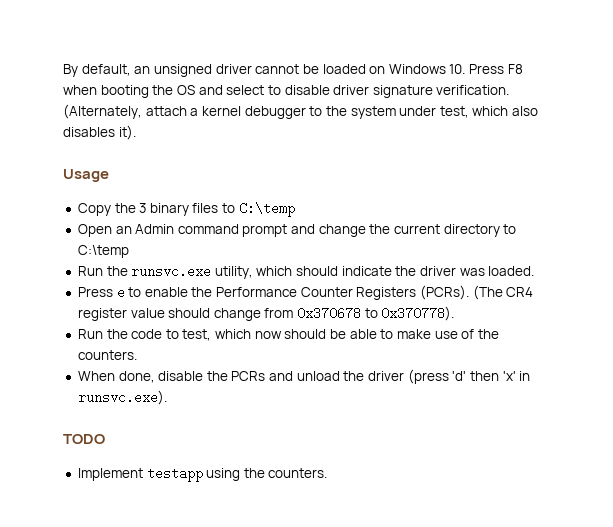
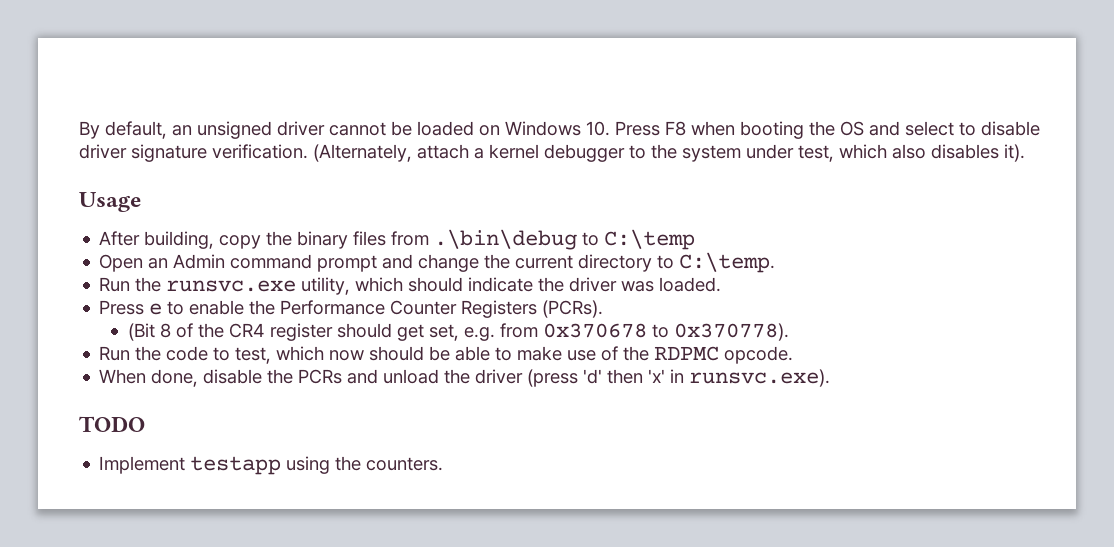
[77,203,219,216] Copy the 3 binary files -> [99,229,578,250] After building, copy the binary files from .\bin\debug
[77,245,129,258] C:\temp -> [679,252,776,273] C:\temp.
[472,285,534,300] [77,308,261,321] (The CR4 register value should change -> [127,323,495,341] // (Bit 8 of the CR4 register should get set, e.g.
[77,350,137,360] counters. -> [654,346,794,364] RDPMC opcode.

